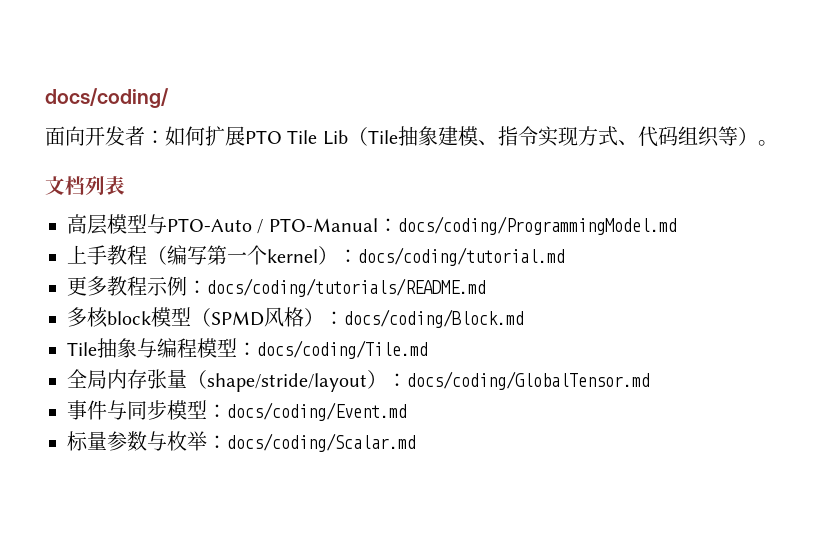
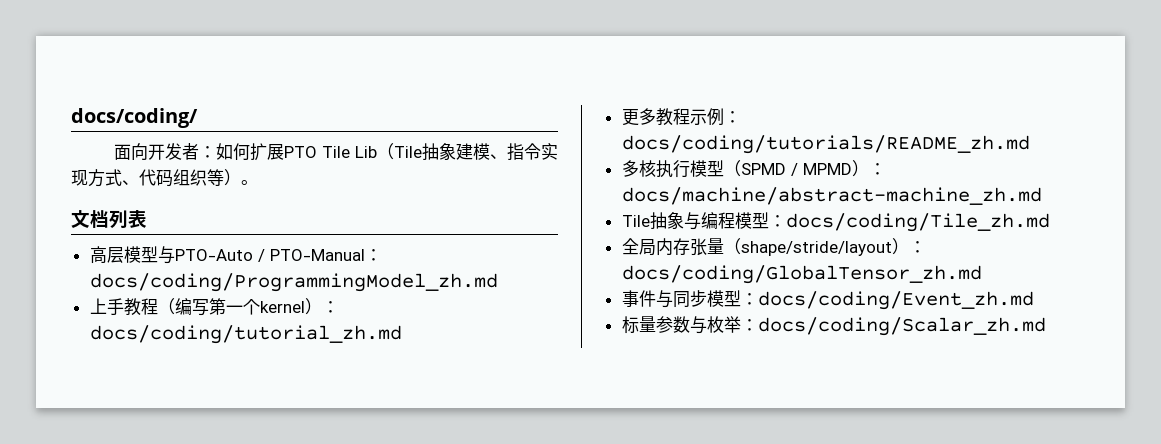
[397,216,677,235] docs/coding/ProgrammingModel.md -> [89,273,498,292] docs/coding/ProgrammingModel_zh.md
[358,247,565,266] docs/coding/tutorial.md -> [89,325,402,344] docs/coding/tutorial_zh.md
[207,278,486,297] docs/coding/tutorials/README.md -> [621,135,1030,154] docs/coding/tutorials/README_zh.md
[107,311,151,325] block -> [655,160,690,178] 执行
[264,307,524,328] 风格）：docs/coding/Block.md -> [790,160,886,177] [621,187,1042,205] / MPMD）：docs/machine/abstract-machine_zh.md
[257,340,428,359] docs/coding/Tile.md -> [785,213,1050,232] docs/coding/Tile_zh.md
[407,371,650,390] docs/coding/GlobalTensor.md -> [621,265,982,284] docs/coding/GlobalTensor_zh.md
[227,402,407,421] docs/coding/Event.md -> [757,291,1034,310] docs/coding/Event_zh.md
[227,433,416,452] docs/coding/Scalar.md -> [757,317,1046,336] docs/coding/Scalar_zh.md

